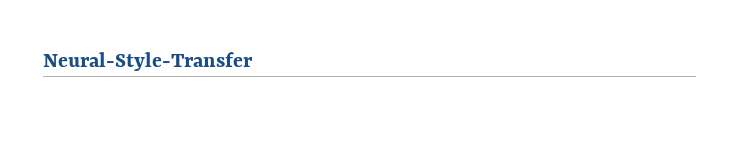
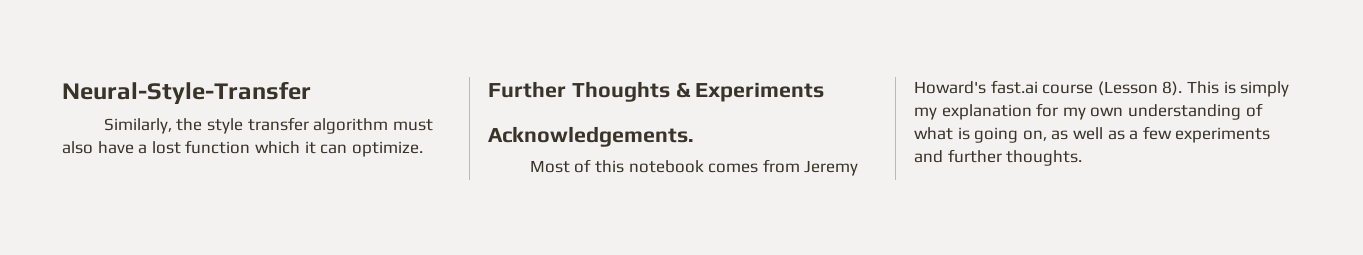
(253, 61) none -> [103,117,433,134] [62,140,423,157] [488,81,825,102] [488,126,694,147] [529,159,859,176] [914,80,1290,97] [914,103,1263,120] [914,126,1271,143] [914,149,1083,166] // Similarly, the style transfer algorithm must also have a lost function which it can optimize. // Further Thoughts & Experiments // Acknowledgements. // Most of this notebook comes from Jeremy Howard's fast.ai course (Lesson 8). This is simply my explanation for my own understanding of what is going on, as well as a few experiments and further thoughts.

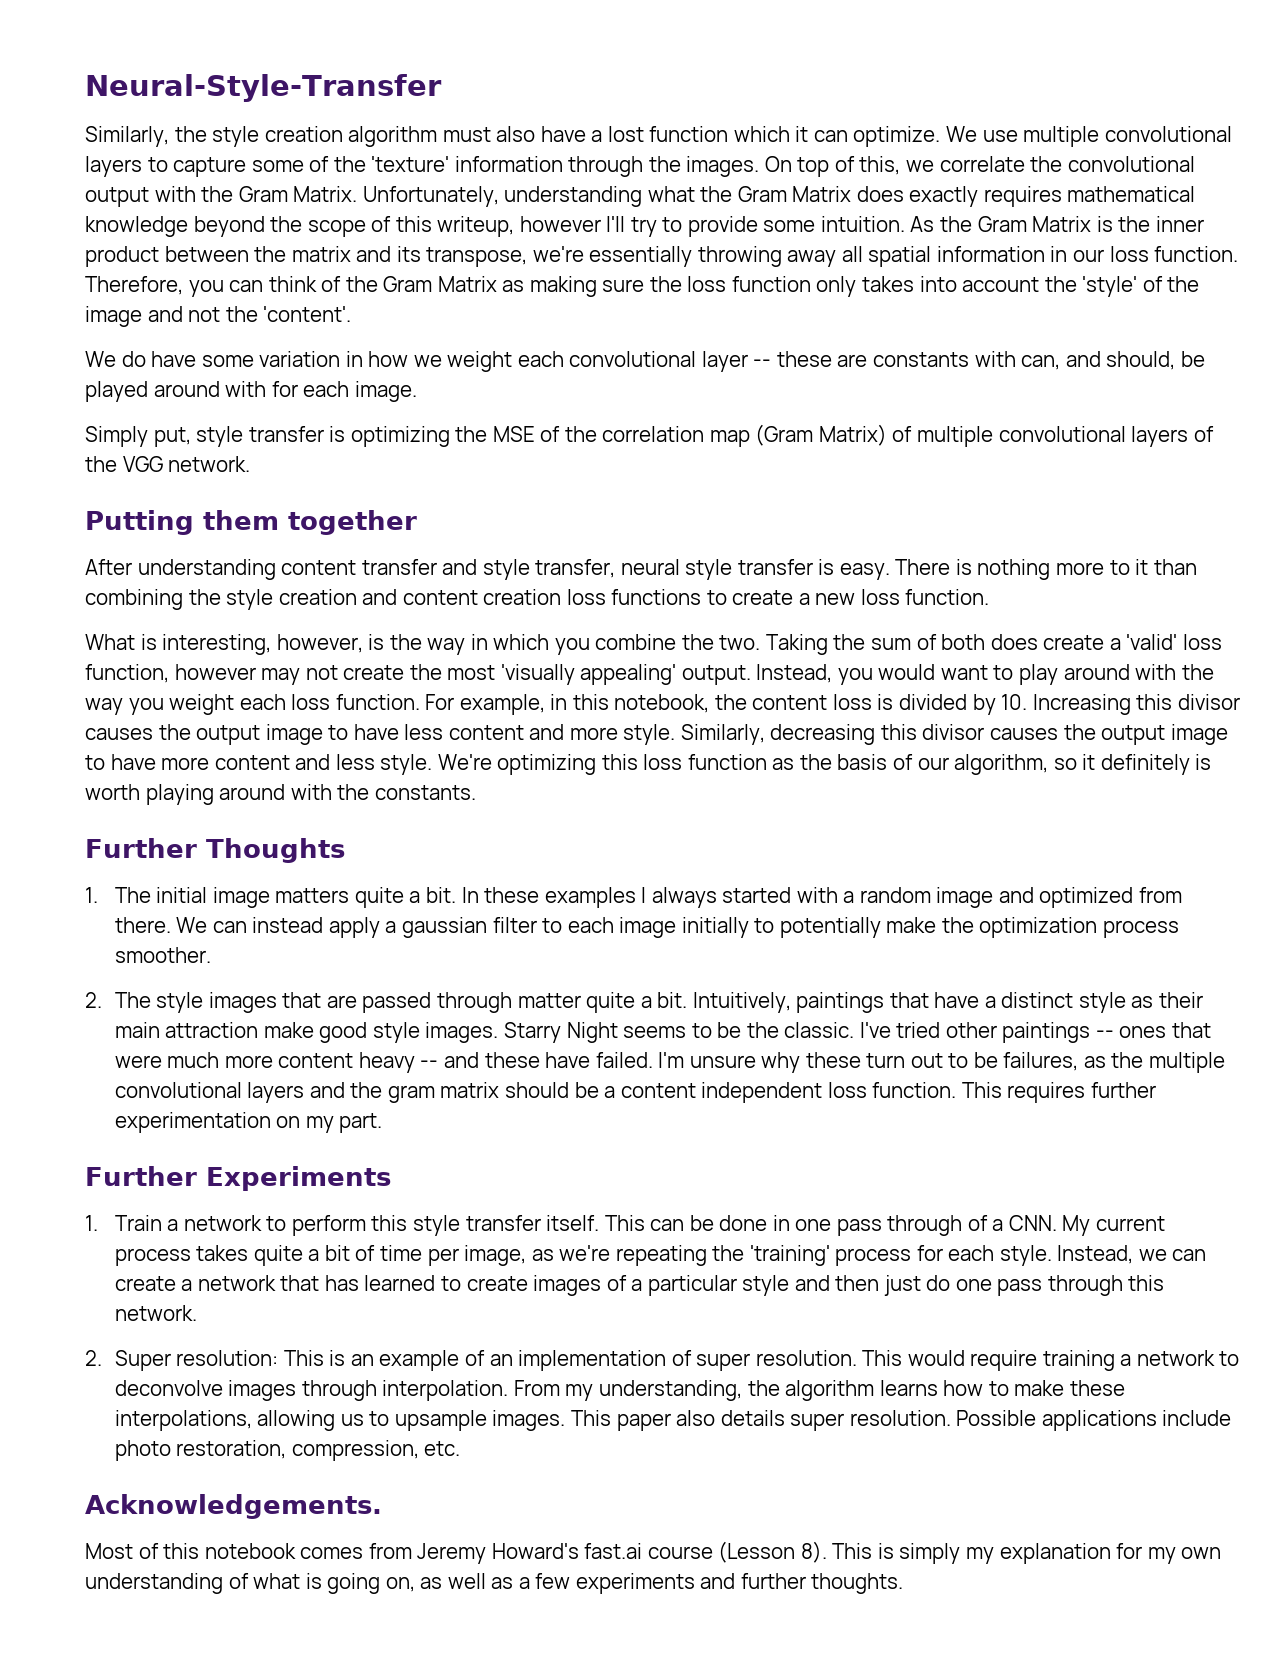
[247,117,309,131] transfer -> [264,126,343,142] creation
[488,81,825,102] // Further Thoughts & Experiments -> [946,126,1232,147] [85,156,1195,177] [85,186,1196,207] [85,216,1204,237] [85,246,1239,267] [85,276,1200,297] [85,306,352,327] [85,351,1205,372] [85,381,417,402] [85,424,1214,447] [85,456,251,472] [85,510,417,535] [85,559,1197,580] [85,589,990,610] [85,634,1222,655] [85,664,1214,685] [85,694,1240,715] [85,724,1228,745] [85,754,1212,775] [85,784,476,805] [85,838,345,863] [85,887,1182,908] [114,917,1179,938] [114,947,211,963] [85,992,1203,1013] [114,1022,1211,1043] [114,1052,1225,1073] [114,1082,1156,1103] [114,1112,383,1133] [85,1166,391,1191] [85,1215,1165,1236] [114,1245,1207,1266] [114,1275,1165,1296] [114,1305,197,1321] [85,1350,1240,1371] [114,1380,1125,1401] [114,1410,1232,1431] [114,1440,461,1461] We use multiple convolutional layers to capture some of the 'texture' information through the images. On top of this, we correlate the convolutional output with the Gram Matrix. Unfortunately, understanding what the Gram Matrix does exactly requires mathematical knowledge beyond the scope of this writeup, however I'll try to provide some intuition. As the Gram Matrix is the inner product between the matrix and its transpose, we're essentially throwing away all spatial information in our loss function. Therefore, you can think of the Gram Matrix as making sure the loss function only takes into account the 'style' of the image and not the 'content'. // We do have some variation in how we weight each convolutional layer -- these are constants with can, and should, be played around with for each image. // Simply put, style transfer is optimizing the MSE of the correlation map (Gram Matrix) of multiple convolutional layers of the VGG network. // Putting them together // After understanding content transfer and style transfer, neural style transfer is easy. There is nothing more to it than combining the style creation and content creation loss functions to create a new loss function. // What is interesting, however, is the way in which you combine the two. Taking the sum of both does create a 'valid' loss function, however may not create the most 'visually appealing' output. Instead, you would want to play around with the way you weight each loss function. For example, in this notebook, the content loss is divided by 10. Increasing this divisor causes the output image to have less content and more style. Similarly, decreasing this divisor causes the output image to have more content and less style. We're optimizing this loss function as the basis of our algorithm, so it definitely is worth playing around with the constants. // Further Thoughts // 1. The initial image matters quite a bit. In these examples I always started with a random image and optimized from there. We can instead apply a gaussian filter to each image initially to potentially make the optimization process smoother. // 2. The style images that are passed through matter quite a bit. Intuitively, paintings that have a distinct style as their main attraction make good style images. Starry Night seems to be the classic. I've tried other paintings -- ones that were much more content heavy -- and these have failed. I'm unsure why these turn out to be failures, as the multiple convolutional layers and the gram matrix should be a content independent loss function. This requires further experimentation on my part. // Further Experiments // 1. Train a network to perform this style transfer itself. This can be done in one pass through of a CNN. My current process takes quite a bit of time per image, as we're repeating the 'training' process for each style. Instead, we can create a network that has learned to create images of a particular style and then just do one pass through this network. // 2. Super resolution: This is an example of an implementation of super resolution. This would require training a network to deconvolve images through interpolation. From my understanding, the algorithm learns how to make these interpolations, allowing us to upsample images. This paper also details super resolution. Possible applications include photo restoration, compression, etc.

